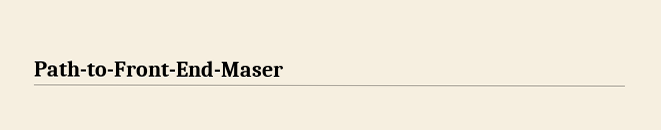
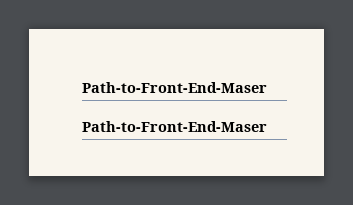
[33,60,284,77] Path-to-Front-End-Maser -> [82,82,267,93] [82,121,267,132] Path-to-Front-End-Maser // Path-to-Front-End-Maser

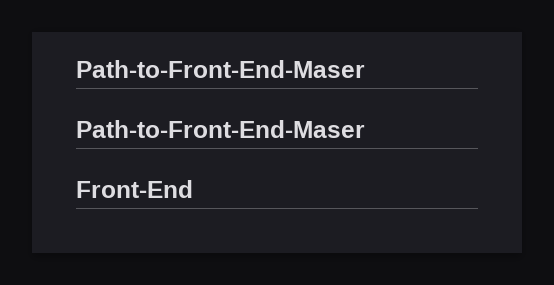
(267, 126) none -> [76,180,193,198] // Front-End

